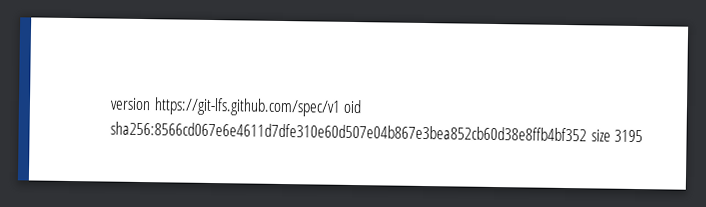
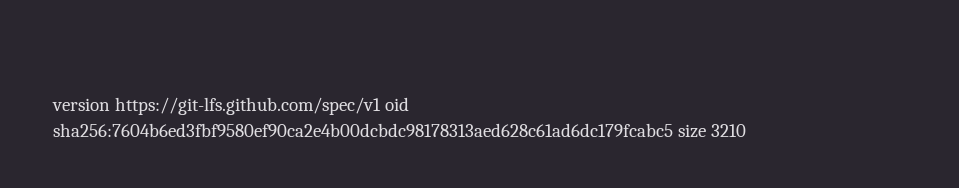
[110,121,644,143] sha256:8566cd067e6e4611d7dfe310e60d507e04b867e3bea852cb60d38e8ffb4bf352 size 3195 -> [53,123,747,138] sha256:7604b6ed3fbf9580ef90ca2e4b00dcbdc98178313aed628c61ad6dc179fcabc5 size 3210

